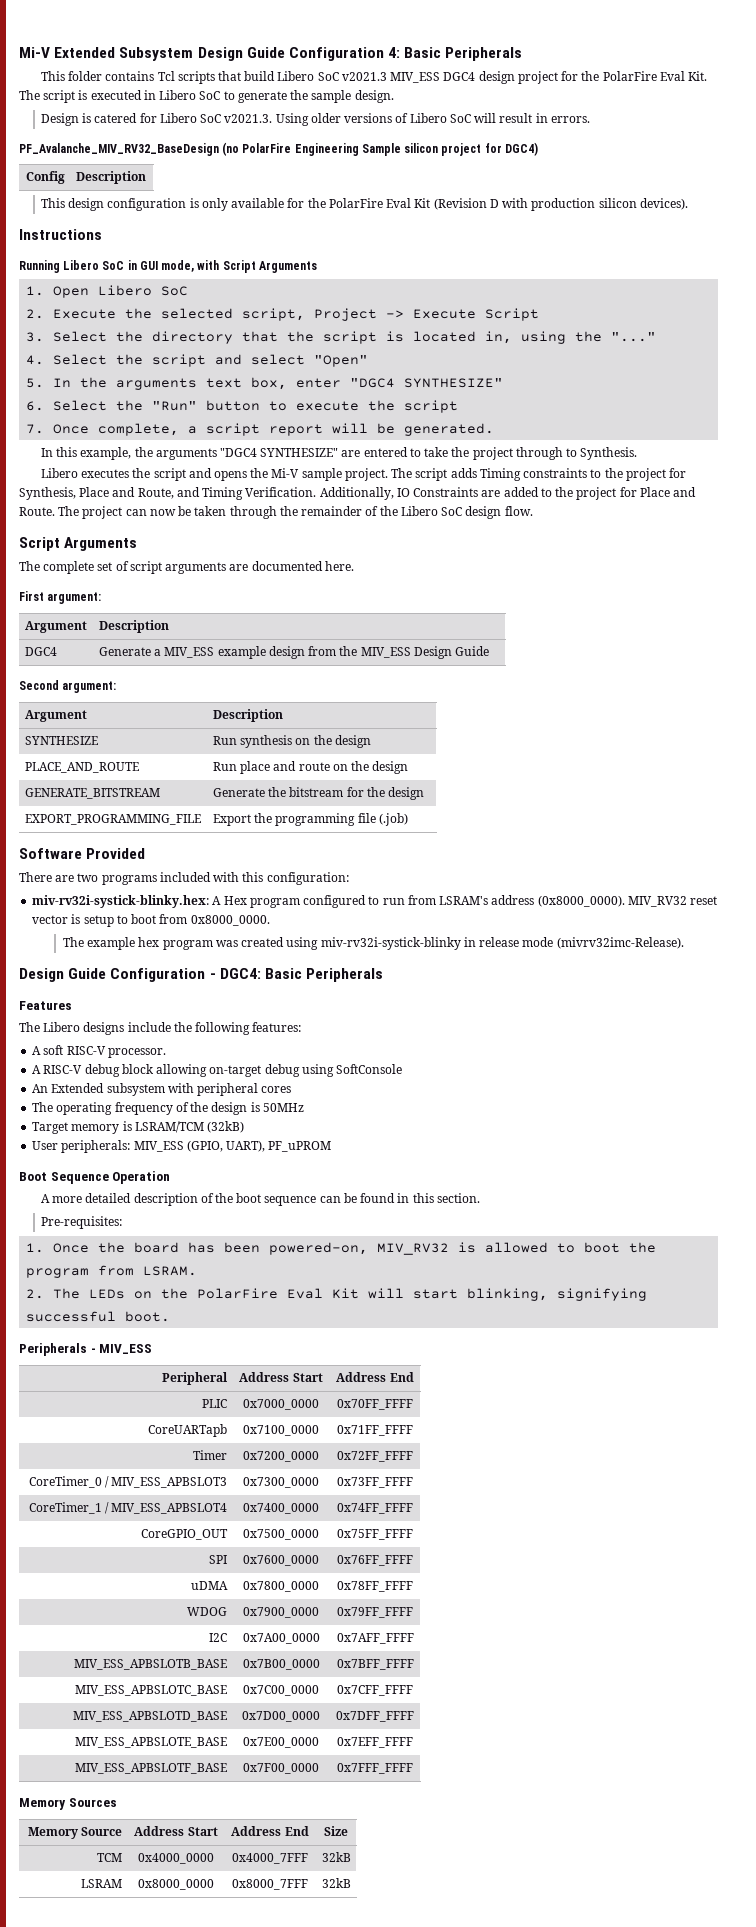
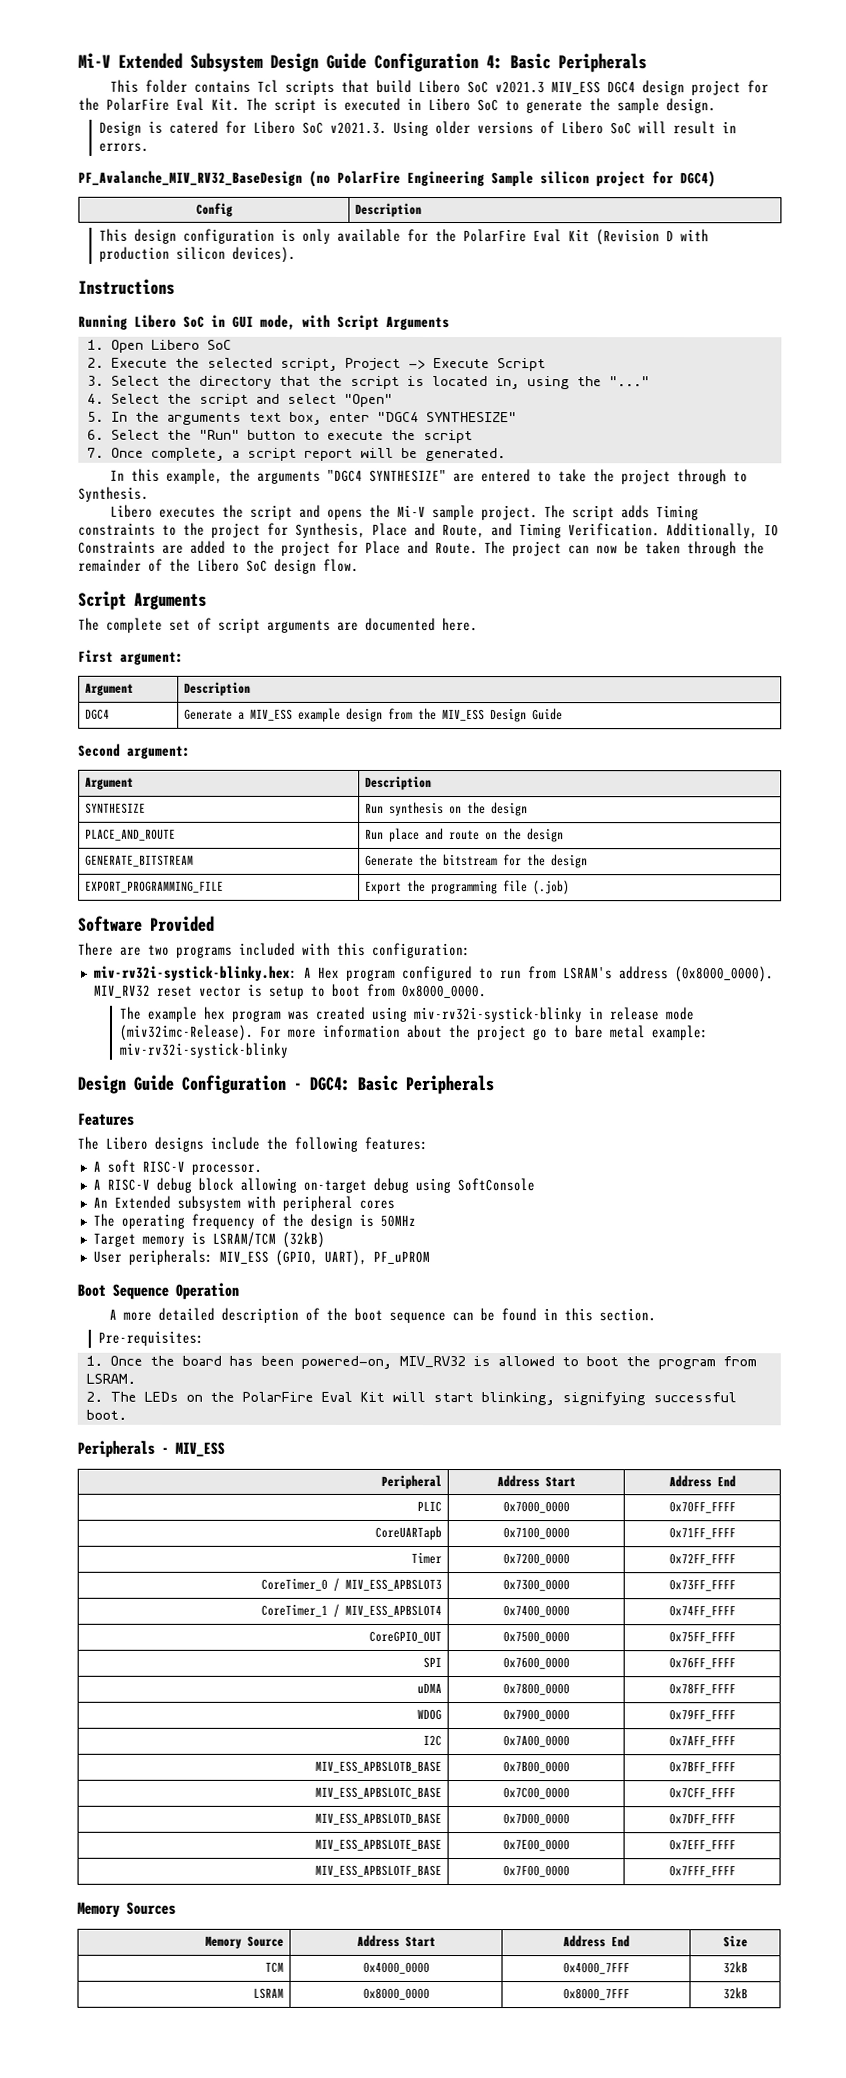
[556,937,684,949] (mivrv32imc-Release). -> [118,1024,709,1041] [118,1042,288,1058] (miv32imc-Release). For more information about the project go to bare metal example: miv-rv32i-systick-blinky

